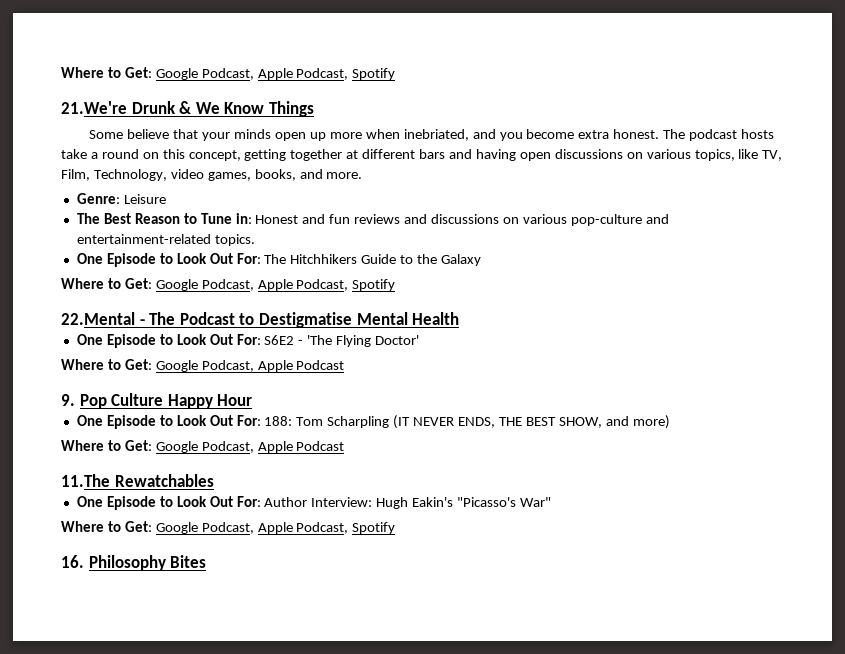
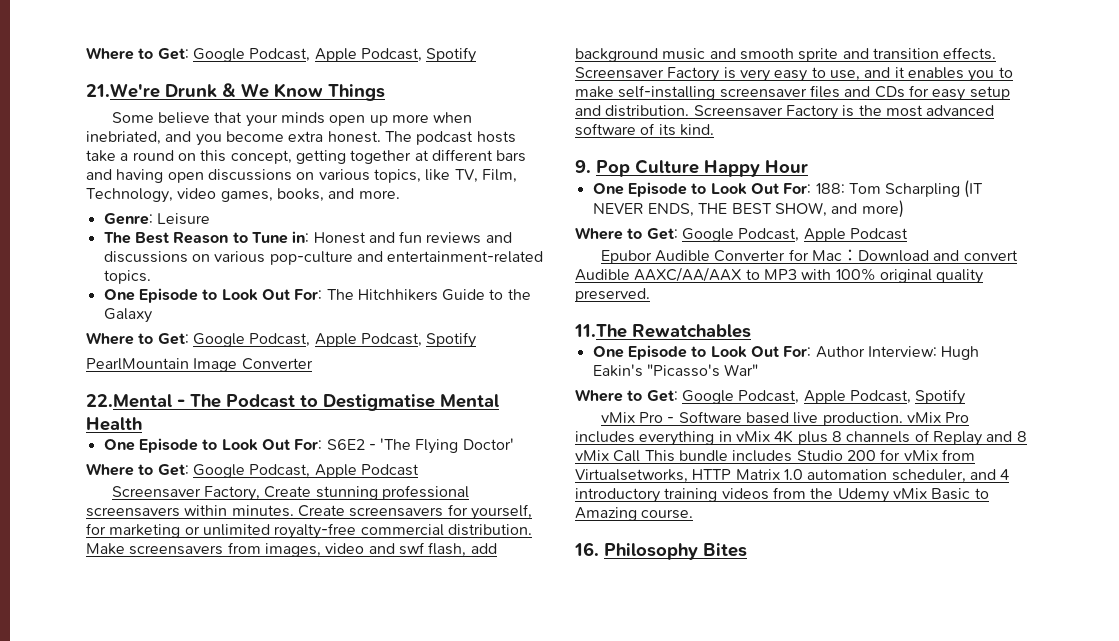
(396, 285) none -> [86,358,313,372] // PearlMountain Image Converter
(345, 365) none -> [111,485,469,501] [86,504,532,520] [86,523,532,539] [86,542,497,557] [575,47,997,62] [575,67,1013,82] [575,85,1010,101] [575,105,995,120] [575,123,714,136] // Screensaver Factory, Create stunning professional screensavers within minutes. Create screensavers for yourself, for marketing or unlimited royalty-free commercial distribution. Make screensavers from images, video and swf flash, add background music and smooth sprite and transition effects. Screensaver Factory is very easy to use, and it enables you to make self-installing screensaver files and CDs for easy setup and distribution. Screensaver Factory is the most advanced software of its kind.
(345, 446) none -> [600,249,1018,264] [575,267,984,284] [575,288,650,302] // Epubor Audible Converter for Mac：Download and convert Audible AAXC/AA/AAX to MP3 with 100% original quality preserved.
(396, 528) none -> [600,411,970,426] [575,430,1027,446] [575,449,975,462] [575,469,1010,483] [575,487,989,503] [575,507,694,521] // vMix Pro - Software based live production. vMix Pro includes everything in vMix 4K plus 8 channels of Replay and 8 vMix Call This bundle includes Studio 200 for vMix from Virtualsetworks, HTTP Matrix 1.0 automation scheduler, and 4 introductory training videos from the Udemy vMix Basic to Amazing course.

